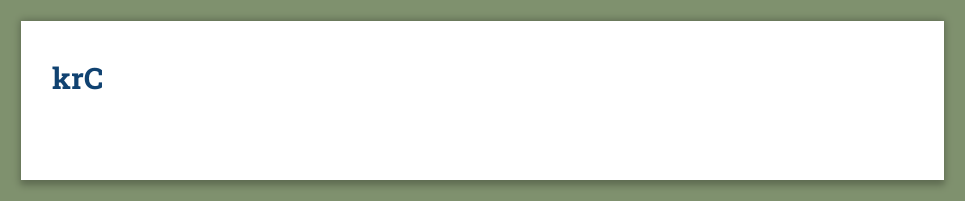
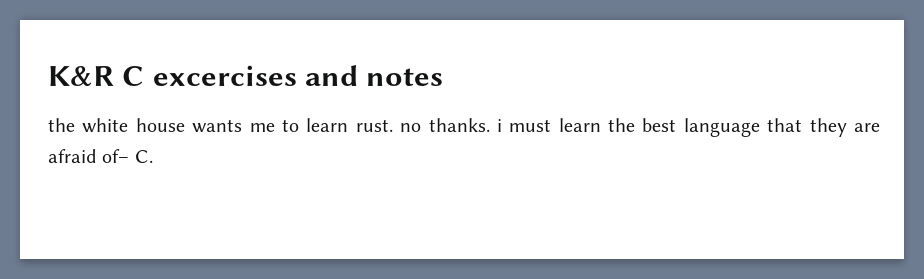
[52,66,103,90] krC -> [48,65,444,86] [48,118,881,137] [48,149,153,163] K&R C excercises and notes // the white house wants me to learn rust. no thanks. i must learn the best language that they are afraid of– C.

